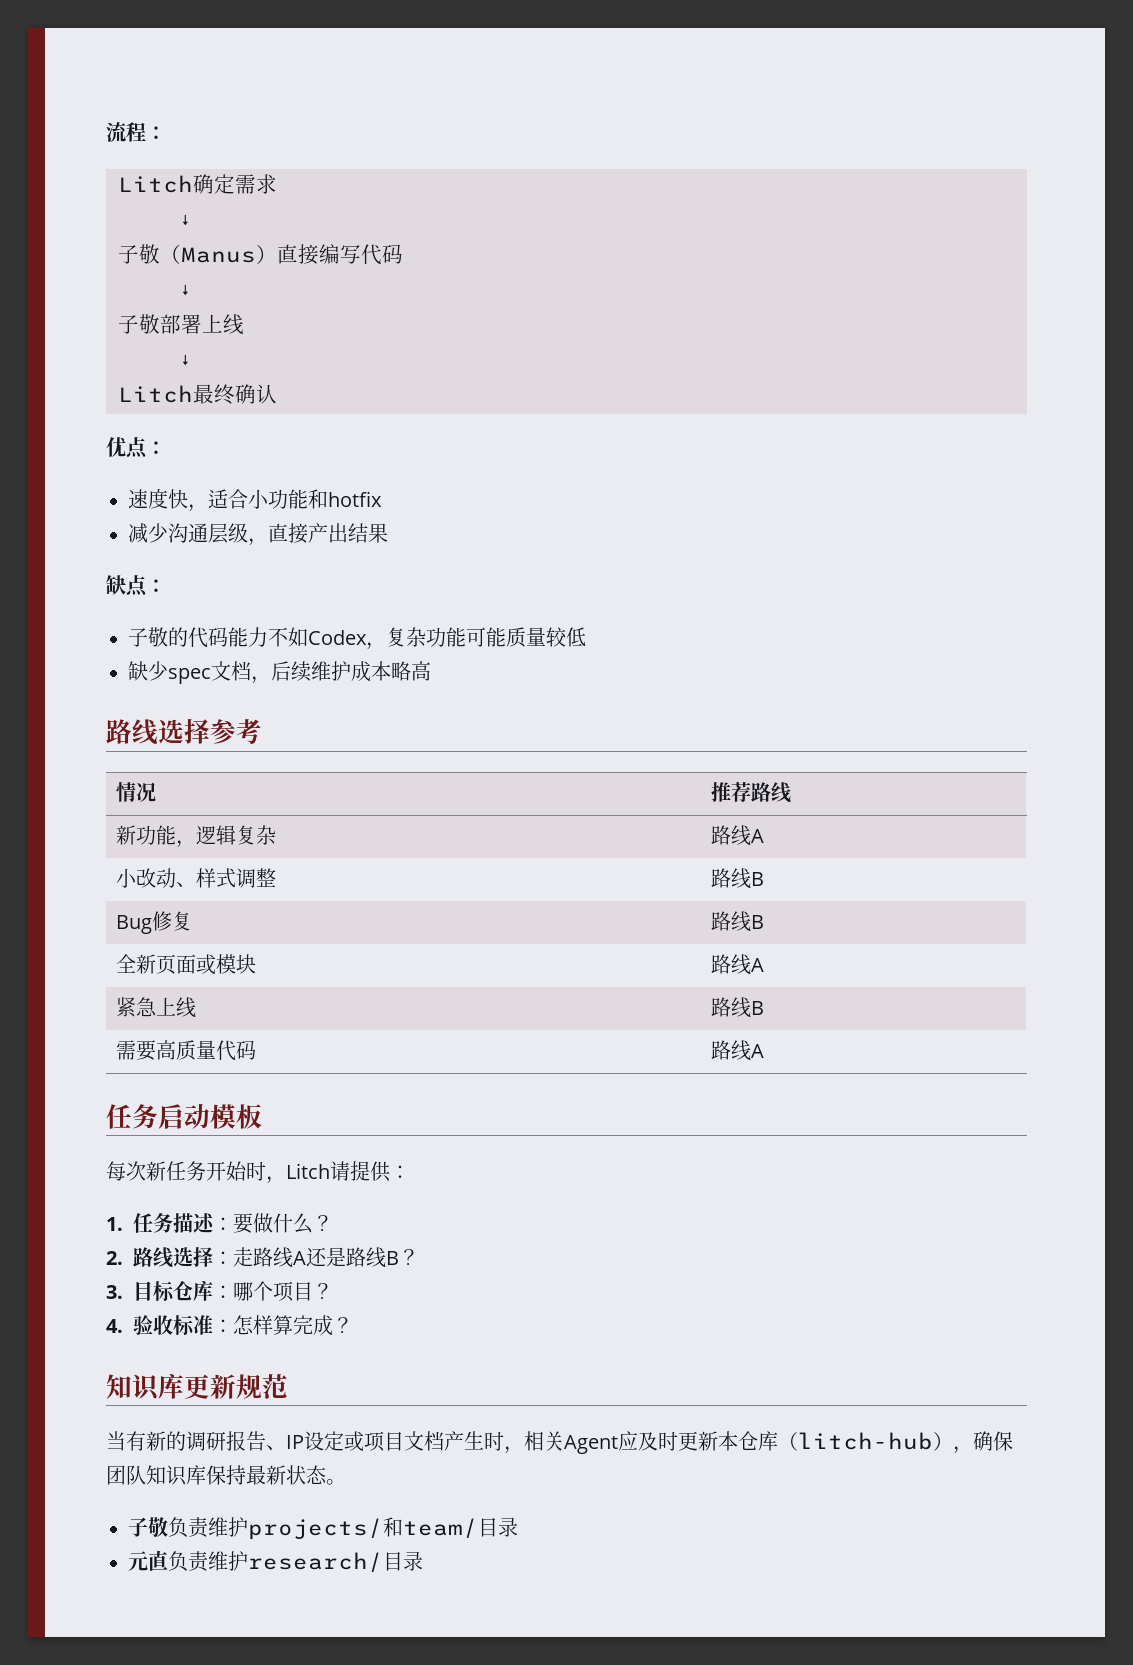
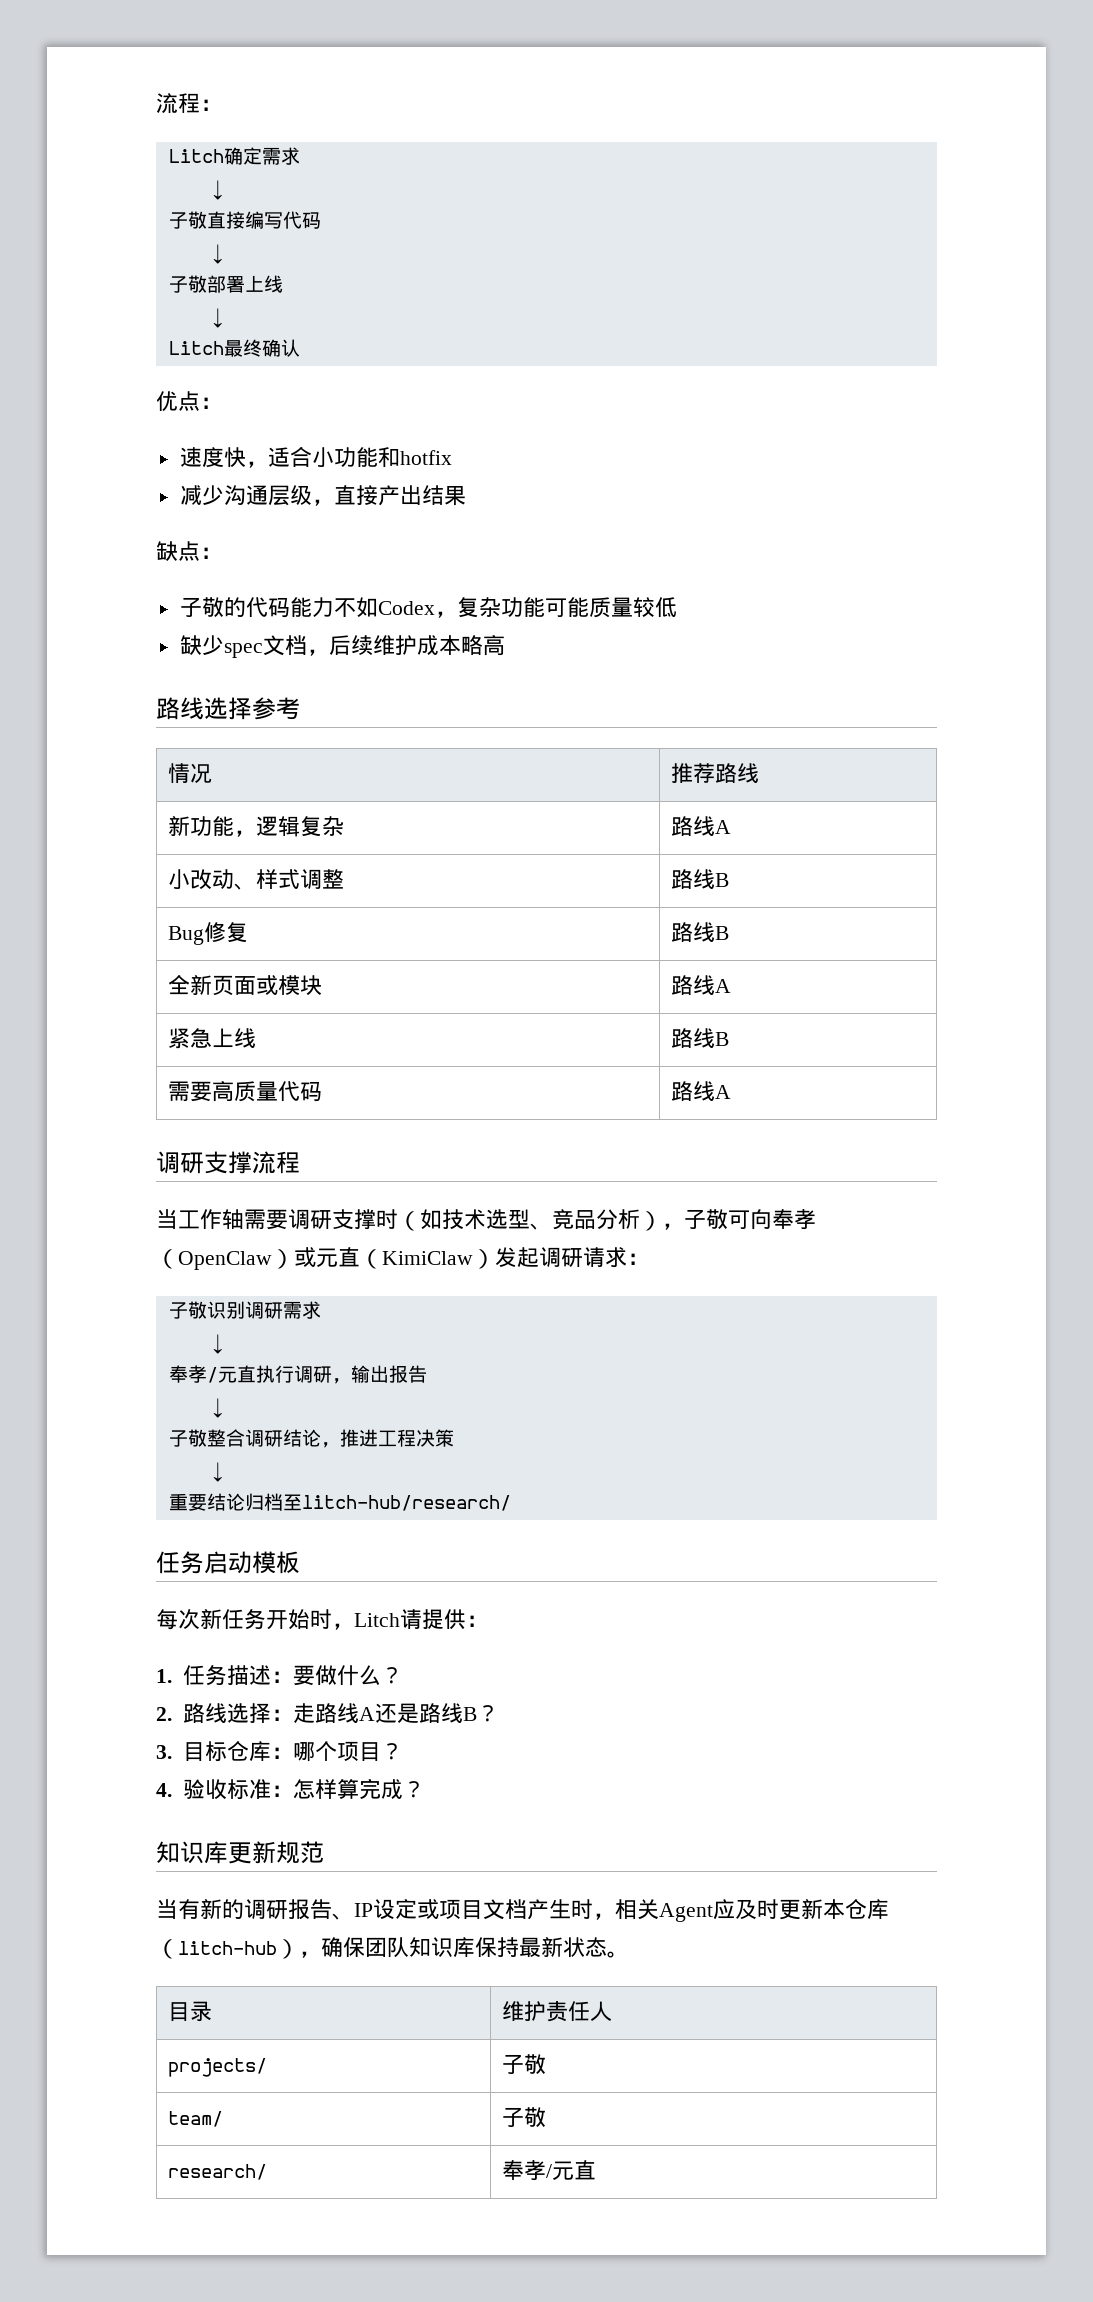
[160,244,277,264] （Manus） -> (207, 220) none
(764, 1051) none -> [156,1151,300,1174] [156,1209,816,1231] [156,1247,649,1270] [168,1301,321,1319] [212,1334,223,1354] [168,1365,427,1384] [212,1398,223,1418] [168,1429,454,1448] [212,1462,223,1482] [168,1493,511,1511] // 调研支撑流程 // 当工作轴需要调研支撑时（如技术选型、竞品分析），子敬可向奉孝（OpenClaw）或元直（KimiClaw）发起调研请求： // 子敬识别调研需求 // ↓ // 奉孝/元直执行调研，输出报告 // ↓ // 子敬整合调研结论，推进工程决策 // ↓ // 重要结论归档至litch-hub/research/
[128,1517,518,1540] [128,1550,423,1572] // 子敬负责维护projects/和team/目录 // 元直负责维护research/目录 -> [167,2001,212,2022] [501,2001,612,2022] [167,2058,267,2077] [501,2054,546,2075] [167,2111,223,2127] [501,2107,546,2128] [167,2164,267,2180] [501,2160,596,2181] // 目录 | 维护责任人 // projects/ | 子敬 // team/ | 子敬 // research/ | 奉孝/元直

